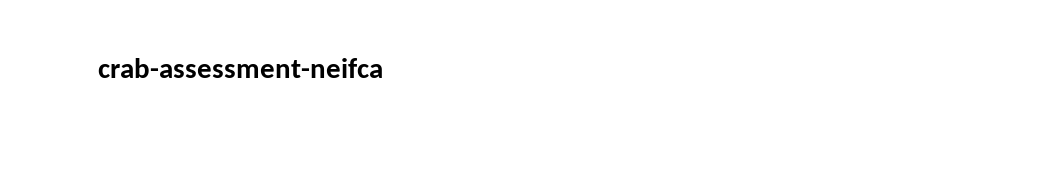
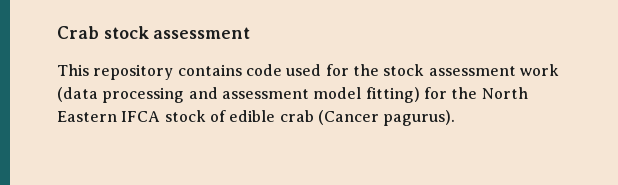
[98,58,383,78] crab-assessment-neifca -> [57,26,251,39] [57,64,559,80] [57,87,528,103] [57,110,456,126] Crab stock assessment // This repository contains code used for the stock assessment work (data processing and assessment model fitting) for the North Eastern IFCA stock of edible crab (Cancer pagurus).

